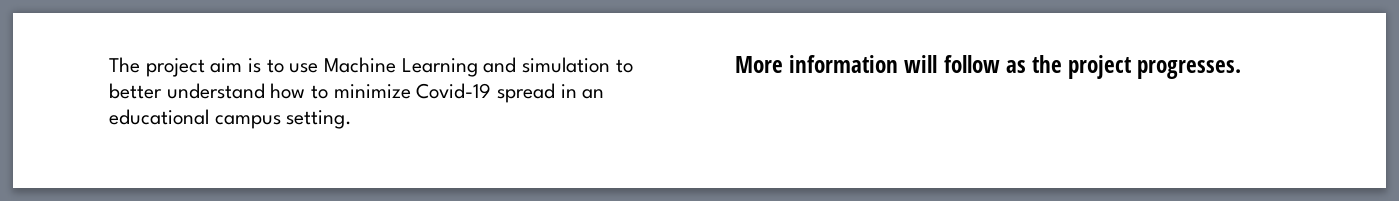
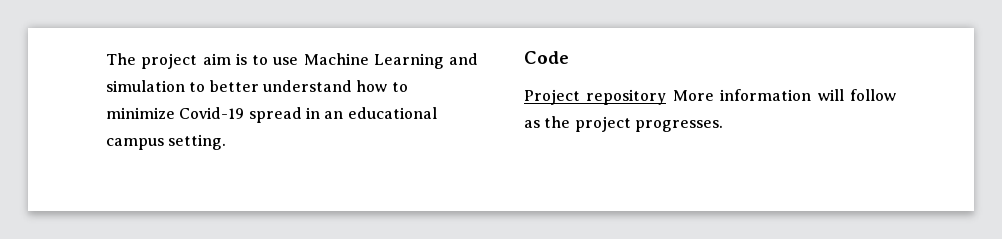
(353, 119) none -> [524,51,569,64] [524,89,667,105] Code // Project repository

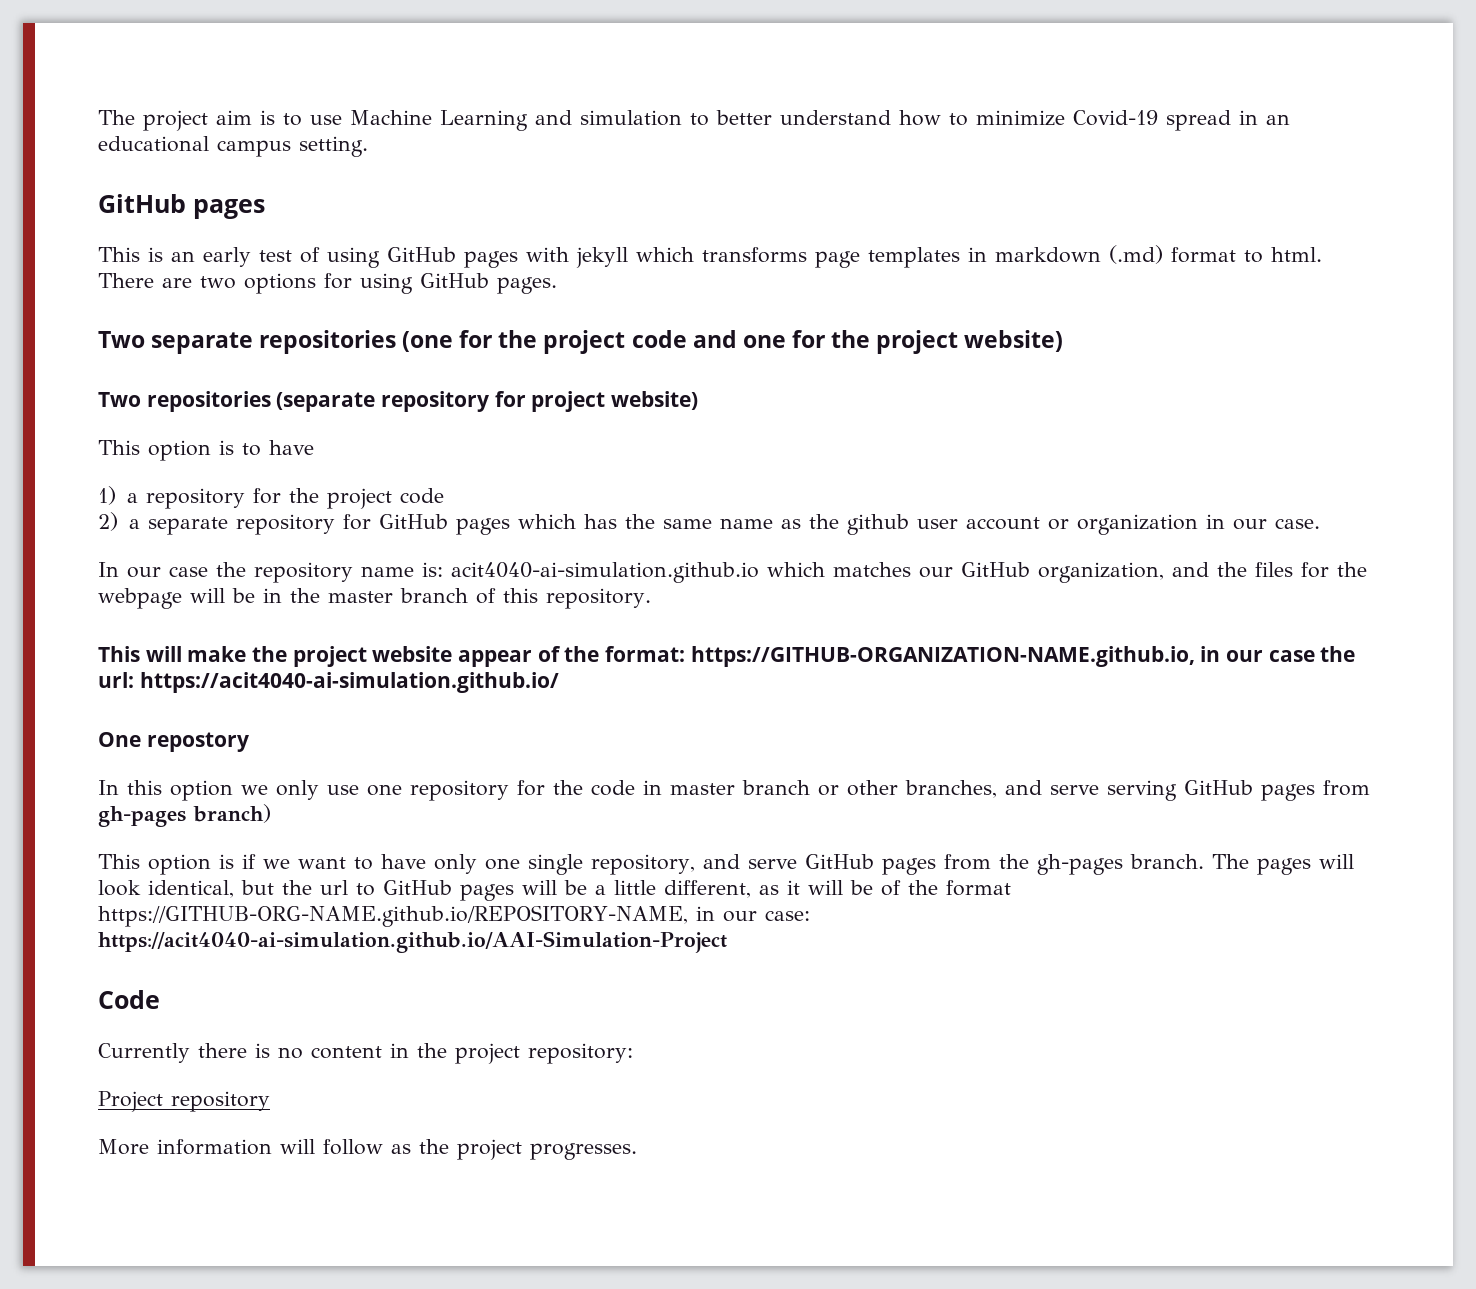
[524,51,569,64] Code -> [98,194,265,219] [98,245,1322,268] [98,273,557,294] [98,330,1063,354] [98,391,699,412] [98,440,314,461] [98,486,444,509] [98,512,1320,535] [98,562,1367,583] [98,588,651,609] [98,646,1356,667] [98,672,559,693] [98,732,249,752] [98,780,1370,801] [98,804,271,827] [98,854,1354,875] [98,880,1011,901] [98,905,810,927] [98,931,727,953] [98,990,160,1009] [98,1043,633,1064] GitHub pages // This is an early test of using GitHub pages with jekyll which transforms page templates in markdown (.md) format to html. There are two options for using GitHub pages. // Two separate repositories (one for the project code and one for the project website) // Two repositories (separate repository for project website) // This option is to have // 1) a repository for the project code // 2) a separate repository for GitHub pages which has the same name as the github user account or organization in our case. // In our case the repository name is: acit4040-ai-simulation.github.io which matches our GitHub organization, and the files for the webpage will be in the master branch of this repository. // This will make the project website appear of the format: https://GITHUB-ORGANIZATION-NAME.github.io, in our case the url: https://acit4040-ai-simulation.github.io/ // One repostory // In this option we only use one repository for the code in master branch or other branches, and serve serving GitHub pages from gh-pages branch) // This option is if we want to have only one single repository, and serve GitHub pages from the gh-pages branch. The pages will look identical, but the url to GitHub pages will be a little different, as it will be of the format https://GITHUB-ORG-NAME.github.io/REPOSITORY-NAME, in our case: https://acit4040-ai-simulation.github.io/AAI-Simulation-Project // Code // Currently there is no content in the project repository:
(667, 97) none -> (270, 1101) //

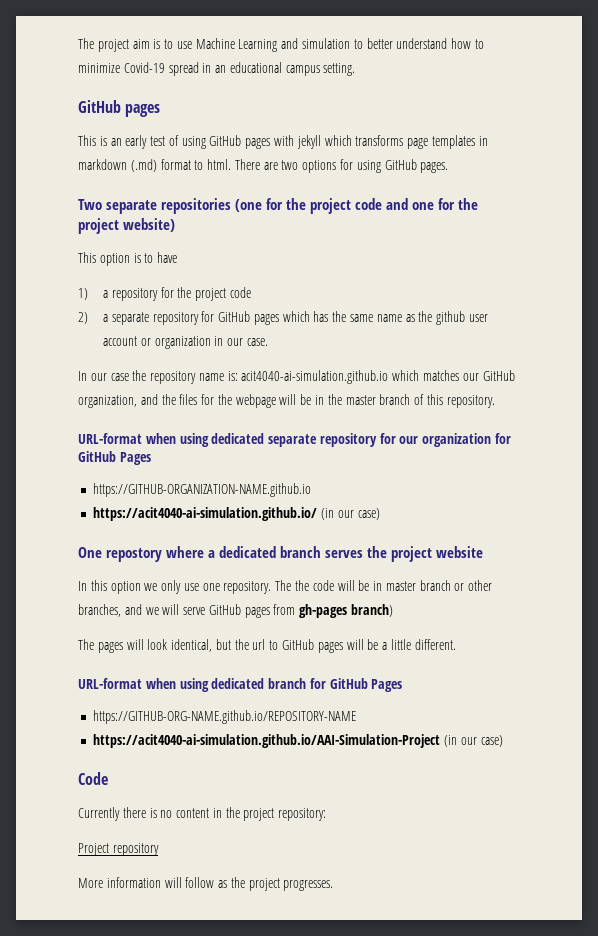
[98,391,699,412] // Two repositories (separate repository for project website) -> (175, 225) none
[98,646,1356,667] [98,672,559,693] [98,732,249,752] This will make the project website appear of the format: https://GITHUB-ORGANIZATION-NAME.github.io, in our case the url: https://acit4040-ai-simulation.github.io/ // One repostory -> [78,433,512,447] [78,451,151,465] [93,483,312,497] [93,507,380,521] [78,546,483,562] URL-format when using dedicated separate repository for our organization for GitHub Pages // https://GITHUB-ORGANIZATION-NAME.github.io // https://acit4040-ai-simulation.github.io/ (in our case) // One repostory where a dedicated branch serves the project website
[410,780,635,801] repository for the code -> [223,580,370,594] repository. The the code will be
[1050,780,1177,801] serve serving -> [145,604,206,615] we will serve
[98,854,1204,875] This option is if we want to have only one single repository, and serve GitHub pages from the gh-pages branch. -> (394, 610) none
[664,880,1011,898] [98,905,810,927] [98,931,727,953] different, as it will be of the format https://GITHUB-ORG-NAME.github.io/REPOSITORY-NAME, in our case: https://acit4040-ai-simulation.github.io/AAI-Simulation-Project -> [414,639,456,650] [78,678,403,692] [93,710,357,724] [93,734,503,748] different. // URL-format when using dedicated branch for GitHub Pages // https://GITHUB-ORG-NAME.github.io/REPOSITORY-NAME // https://acit4040-ai-simulation.github.io/AAI-Simulation-Project (in our case)

